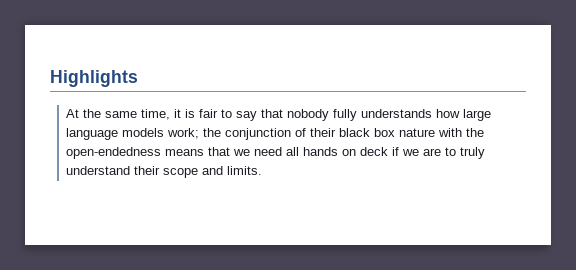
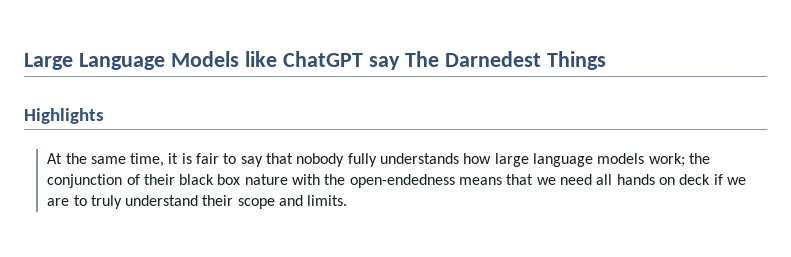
(50, 78) none -> [24,51,606,70] Large Language Models like ChatGPT say The Darnedest Things //

